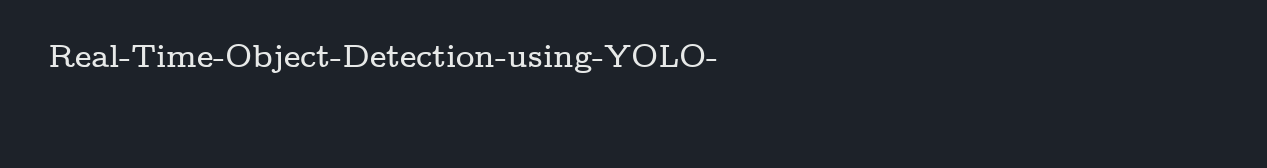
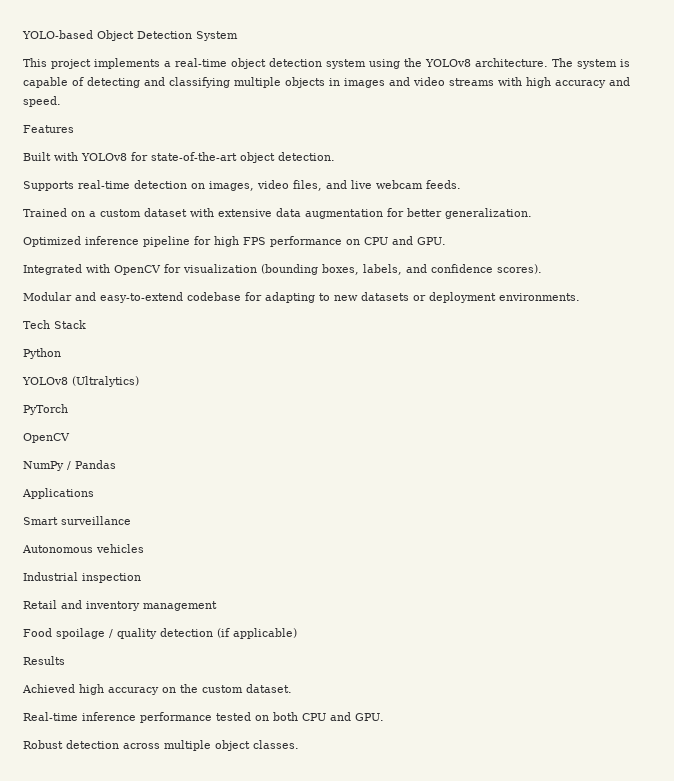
[48,44,718,73] Real-Time-Object-Detection-using-YOLO- -> [22,30,238,41] [23,58,630,69] [23,77,630,88] [23,96,61,107] [23,125,74,133] [23,152,335,163] [23,180,461,191] [23,208,532,219] [23,236,446,247] [23,264,542,275] [23,292,580,303] [23,320,86,329] [23,348,61,359] [22,376,139,387] [23,404,68,415] [23,433,70,443] [23,460,116,471] [22,488,94,499] [23,516,131,525] [22,544,144,553] [23,572,141,583] [23,600,217,611] [23,628,297,639] [23,656,65,665] [22,684,292,695] [23,712,384,723] [23,740,299,751] YOLO-based Object Detection System // This project implements a real-time object detection system using the YOLOv8 architecture. The system is capable of detecting and classifying multiple objects in images and video streams with high accuracy and speed. // Features // Built with YOLOv8 for state-of-the-art object detection. // Supports real-time detection on images, video files, and live webcam feeds. // Trained on a custom dataset with extensive data augmentation for better generalization. // Optimized inference pipeline for high FPS performance on CPU and GPU. // Integrated with OpenCV for visualization (bounding boxes, labels, and confidence scores). // Modular and easy-to-extend codebase for adapting to new datasets or deployment environments. // Tech Stack // Python // YOLOv8 (Ultralytics) // PyTorch // OpenCV // NumPy / Pandas // Applications // Smart surveillance // Autonomous vehicles // Industrial inspection // Retail and inventory management // Food spoilage / quality detection (if applicable) // Results // Achieved high accuracy on the custom dataset. // Real-time inference performance tested on both CPU and GPU. // Robust detection across multiple object classes.

